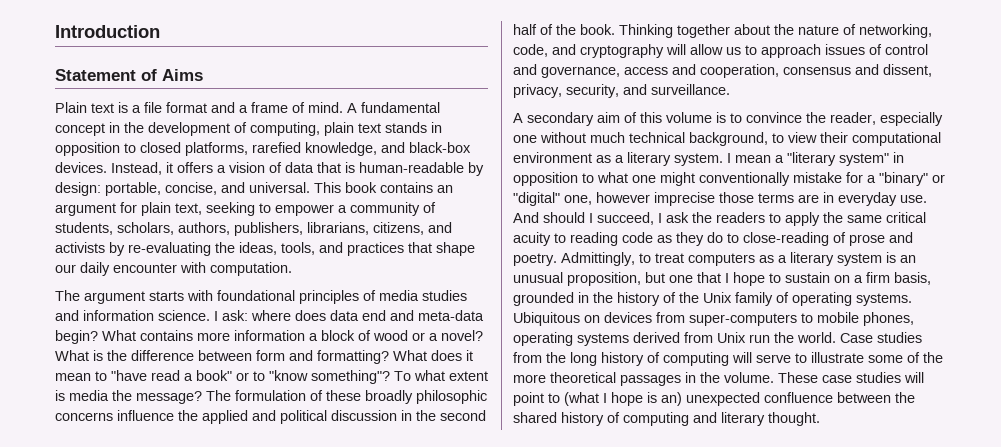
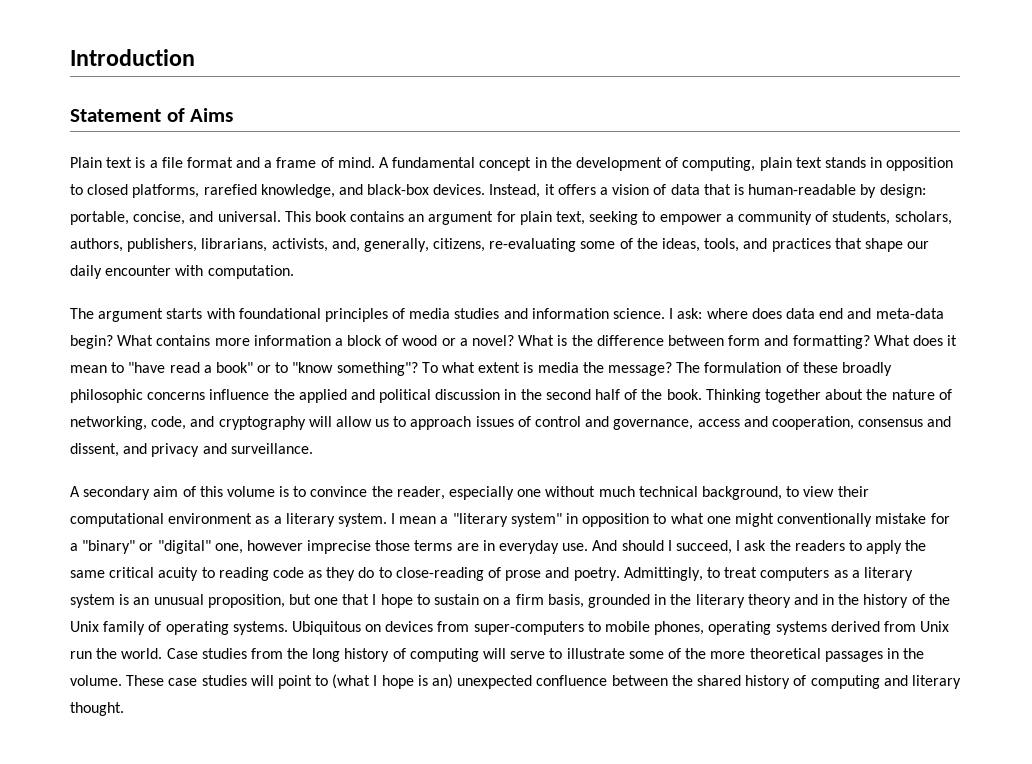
[373,222,452,235] [55,242,211,256] citizens, and activists by re-evaluating -> [271,238,633,252] activists, and, generally, citizens, re-evaluating some of
[513,84,619,98] privacy, security, -> [123,443,200,457] and privacy
(613, 297) none -> [695,594,860,608] literary theory and in the

